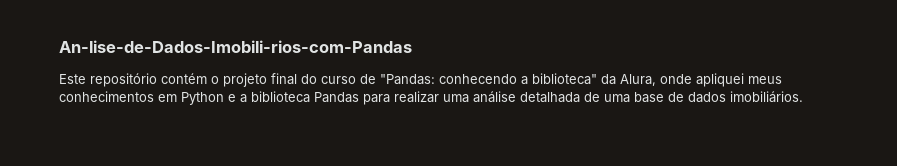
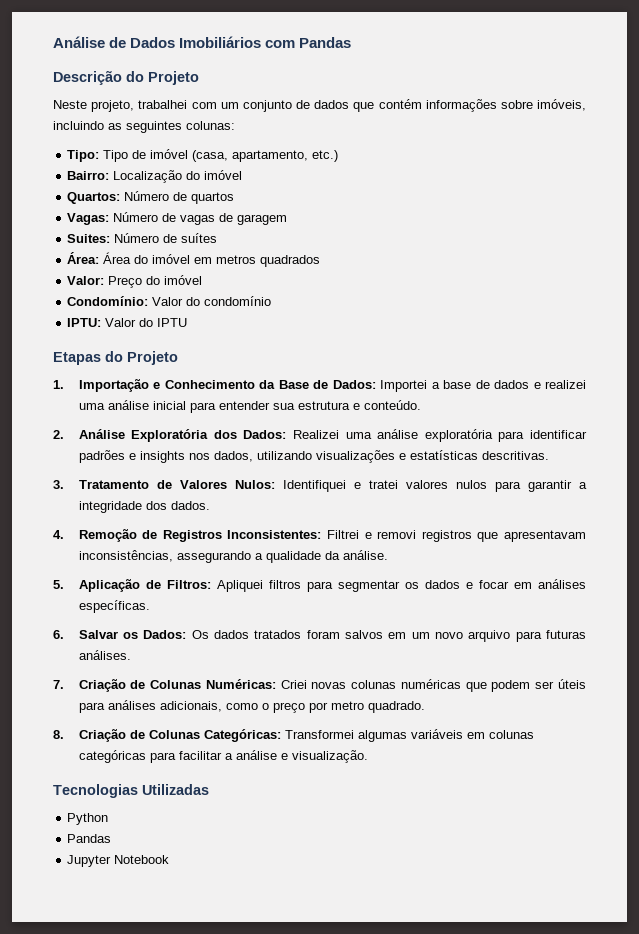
[59,40,412,53] [59,73,782,87] [59,91,803,105] An-lise-de-Dados-Imobili-rios-com-Pandas // Este repositório contém o projeto final do curso de "Pandas: conhecendo a biblioteca" da Alura, onde apliquei meus conhecimentos em Python e a biblioteca Pandas para realizar uma análise detalhada de uma base de dados imobiliários. -> [53,36,352,48] [53,70,199,85] [53,99,586,112] [53,121,235,133] [67,149,339,162] [67,170,243,183] [67,191,235,204] [67,212,288,225] [67,233,218,243] [67,252,321,267] [67,275,203,288] [67,296,272,306] [67,318,188,327] [53,351,178,365] [53,379,586,392] [78,400,421,413] [53,429,587,442] [78,450,549,463] [53,480,587,492] [78,501,210,513] [53,529,586,542] [78,550,388,563] [53,579,586,592] [78,600,150,613] [53,630,586,642] [78,650,131,660] [53,679,587,692] [78,700,425,713] [53,729,534,742] [78,750,368,763] [53,784,209,798] [67,813,109,825] [67,834,112,843] [67,855,170,867] Análise de Dados Imobiliários com Pandas // Descrição do Projeto // Neste projeto, trabalhei com um conjunto de dados que contém informações sobre imóveis, incluindo as seguintes colunas: // Tipo: Tipo de imóvel (casa, apartamento, etc.) // Bairro: Localização do imóvel // Quartos: Número de quartos // Vagas: Número de vagas de garagem // Suites: Número de suítes // Área: Área do imóvel em metros quadrados // Valor: Preço do imóvel // Condomínio: Valor do condomínio // IPTU: Valor do IPTU // Etapas do Projeto // 1. Importação e Conhecimento da Base de Dados: Importei a base de dados e realizei uma análise inicial para entender sua estrutura e conteúdo. // 2. Análise Exploratória dos Dados: Realizei uma análise exploratória para identificar padrões e insights nos dados, utilizando visualizações e estatísticas descritivas. // 3. Tratamento de Valores Nulos: Identifiquei e tratei valores nulos para garantir a integridade dos dados. // 4. Remoção de Registros Inconsistentes: Filtrei e removi registros que apresentavam inconsistências, assegurando a qualidade da análise. // 5. Aplicação de Filtros: Apliquei filtros para segmentar os dados e focar em análises específicas. // 6. Salvar os Dados: Os dados tratados foram salvos em um novo arquivo para futuras análises. // 7. Criação de Colunas Numéricas: Criei novas colunas numéricas que podem ser úteis para análises adicionais, como o preço por metro quadrado. // 8. Criação de Colunas Categóricas: Transformei algumas variáveis em colunas categóricas para facilitar a análise e visualização. // Tecnologias Utilizadas // Python // Pandas // Jupyter Notebook

